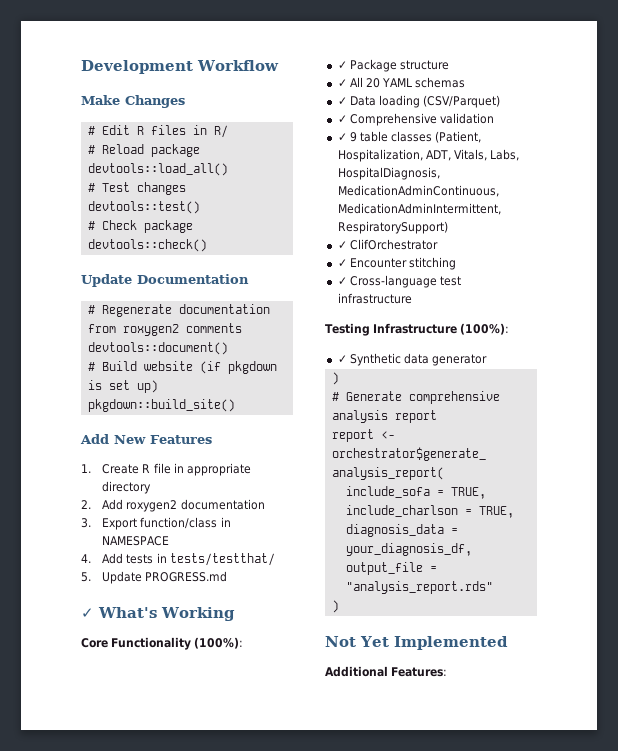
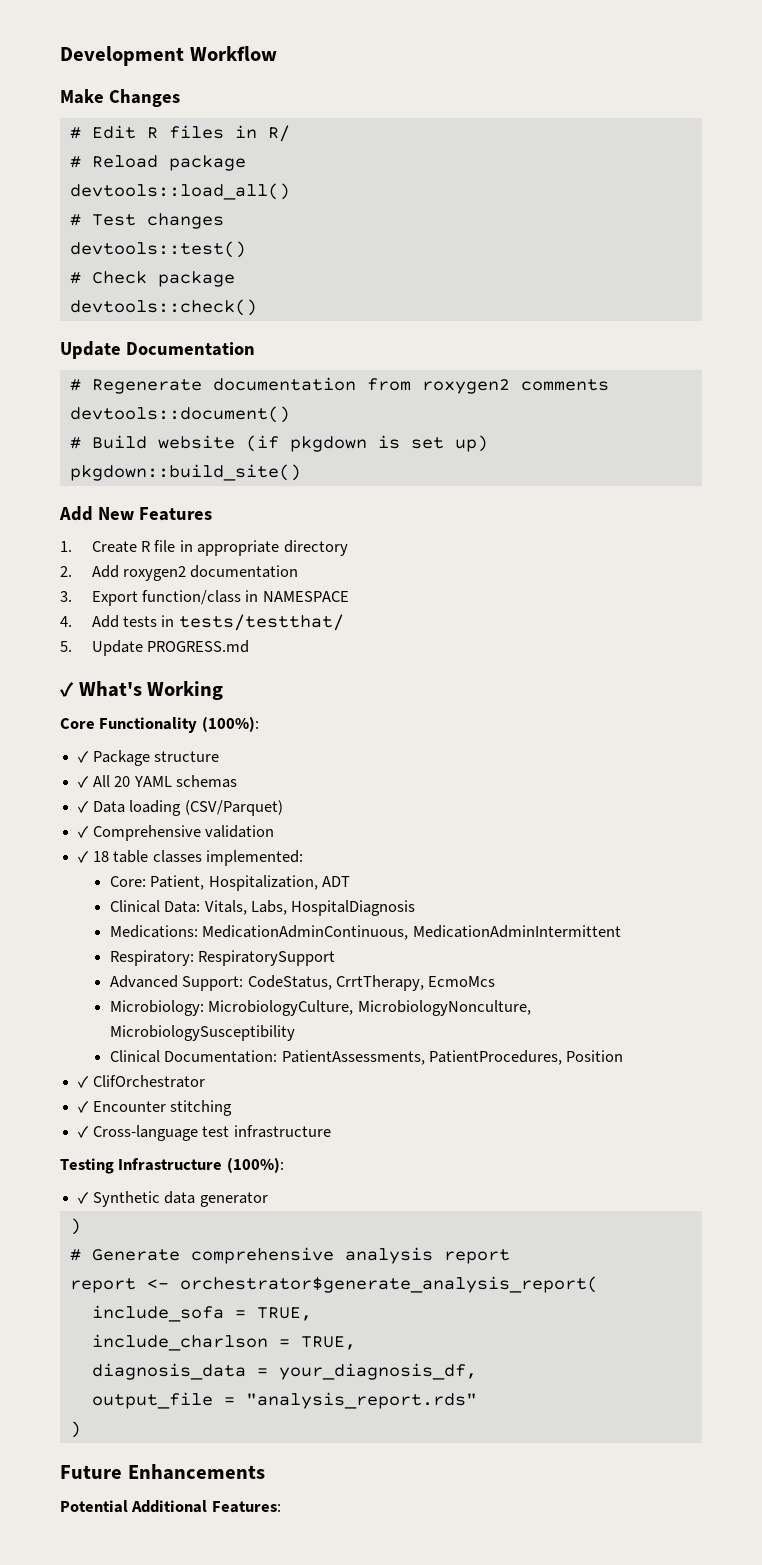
[349,132,357,142] 9 -> [92,851,109,862] 18
[435,131,482,143] [337,149,519,162] [337,167,440,180] [337,185,499,197] [337,203,501,215] [337,221,448,234] (Patient, Hospitalization, ADT, Vitals, Labs, HospitalDiagnosis, MedicationAdminContinuous, MedicationAdminIntermittent, RespiratorySupport) -> [205,850,303,866] [109,875,351,891] [109,900,416,916] [109,925,621,940] [109,950,336,966] [109,975,496,991] [109,1000,531,1016] [109,1025,295,1041] [109,1050,624,1065] implemented: // Core: Patient, Hospitalization, ADT // Clinical Data: Vitals, Labs, HospitalDiagnosis // Medications: MedicationAdminContinuous, MedicationAdminIntermittent // Respiratory: RespiratorySupport // Advanced Support: CodeStatus, CrrtTherapy, EcmoMcs // Microbiology: MicrobiologyCulture, MicrobiologyNonculture, MicrobiologySusceptibility // Clinical Documentation: PatientAssessments, PatientProcedures, Position
[325,636,508,650] Not Yet Implemented // -> [60,1464,265,1480] [60,1500,128,1513] Future Enhancements // Potential

